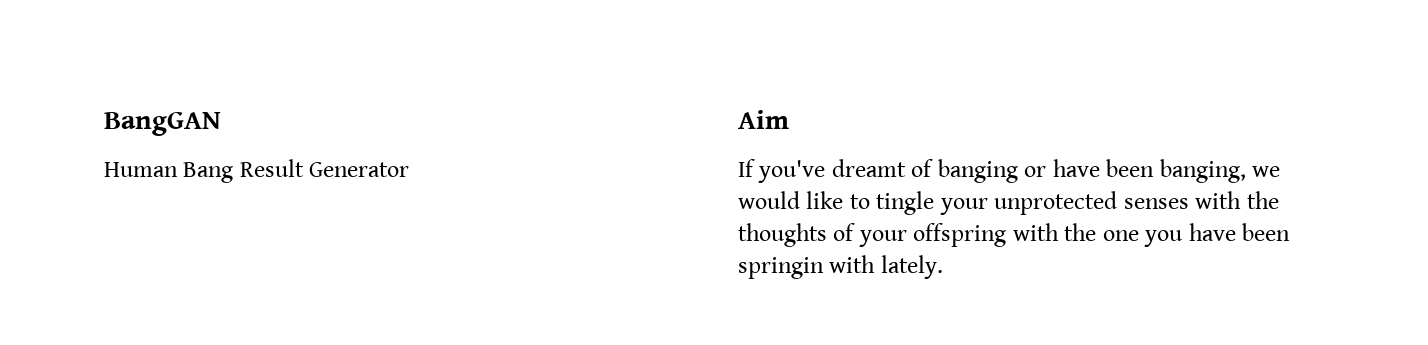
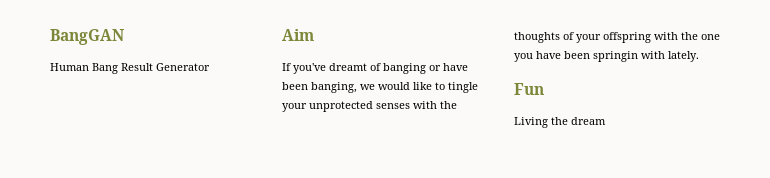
(943, 267) none -> [514,83,544,95] [514,117,606,128] // Fun // Living the dream

